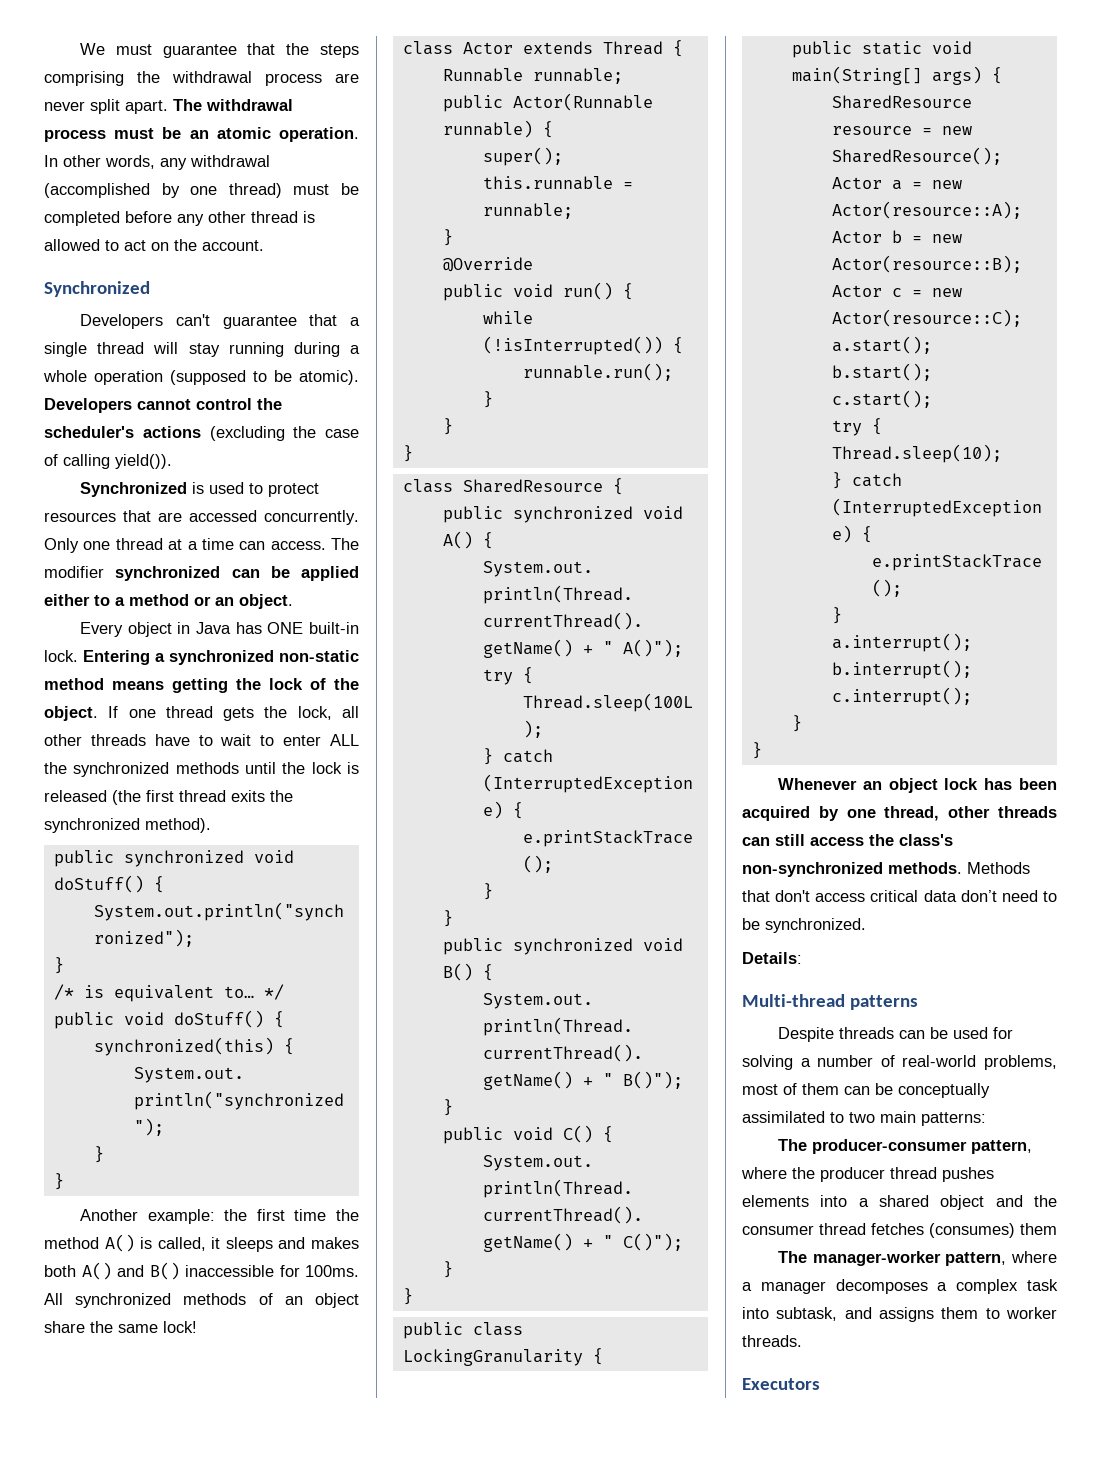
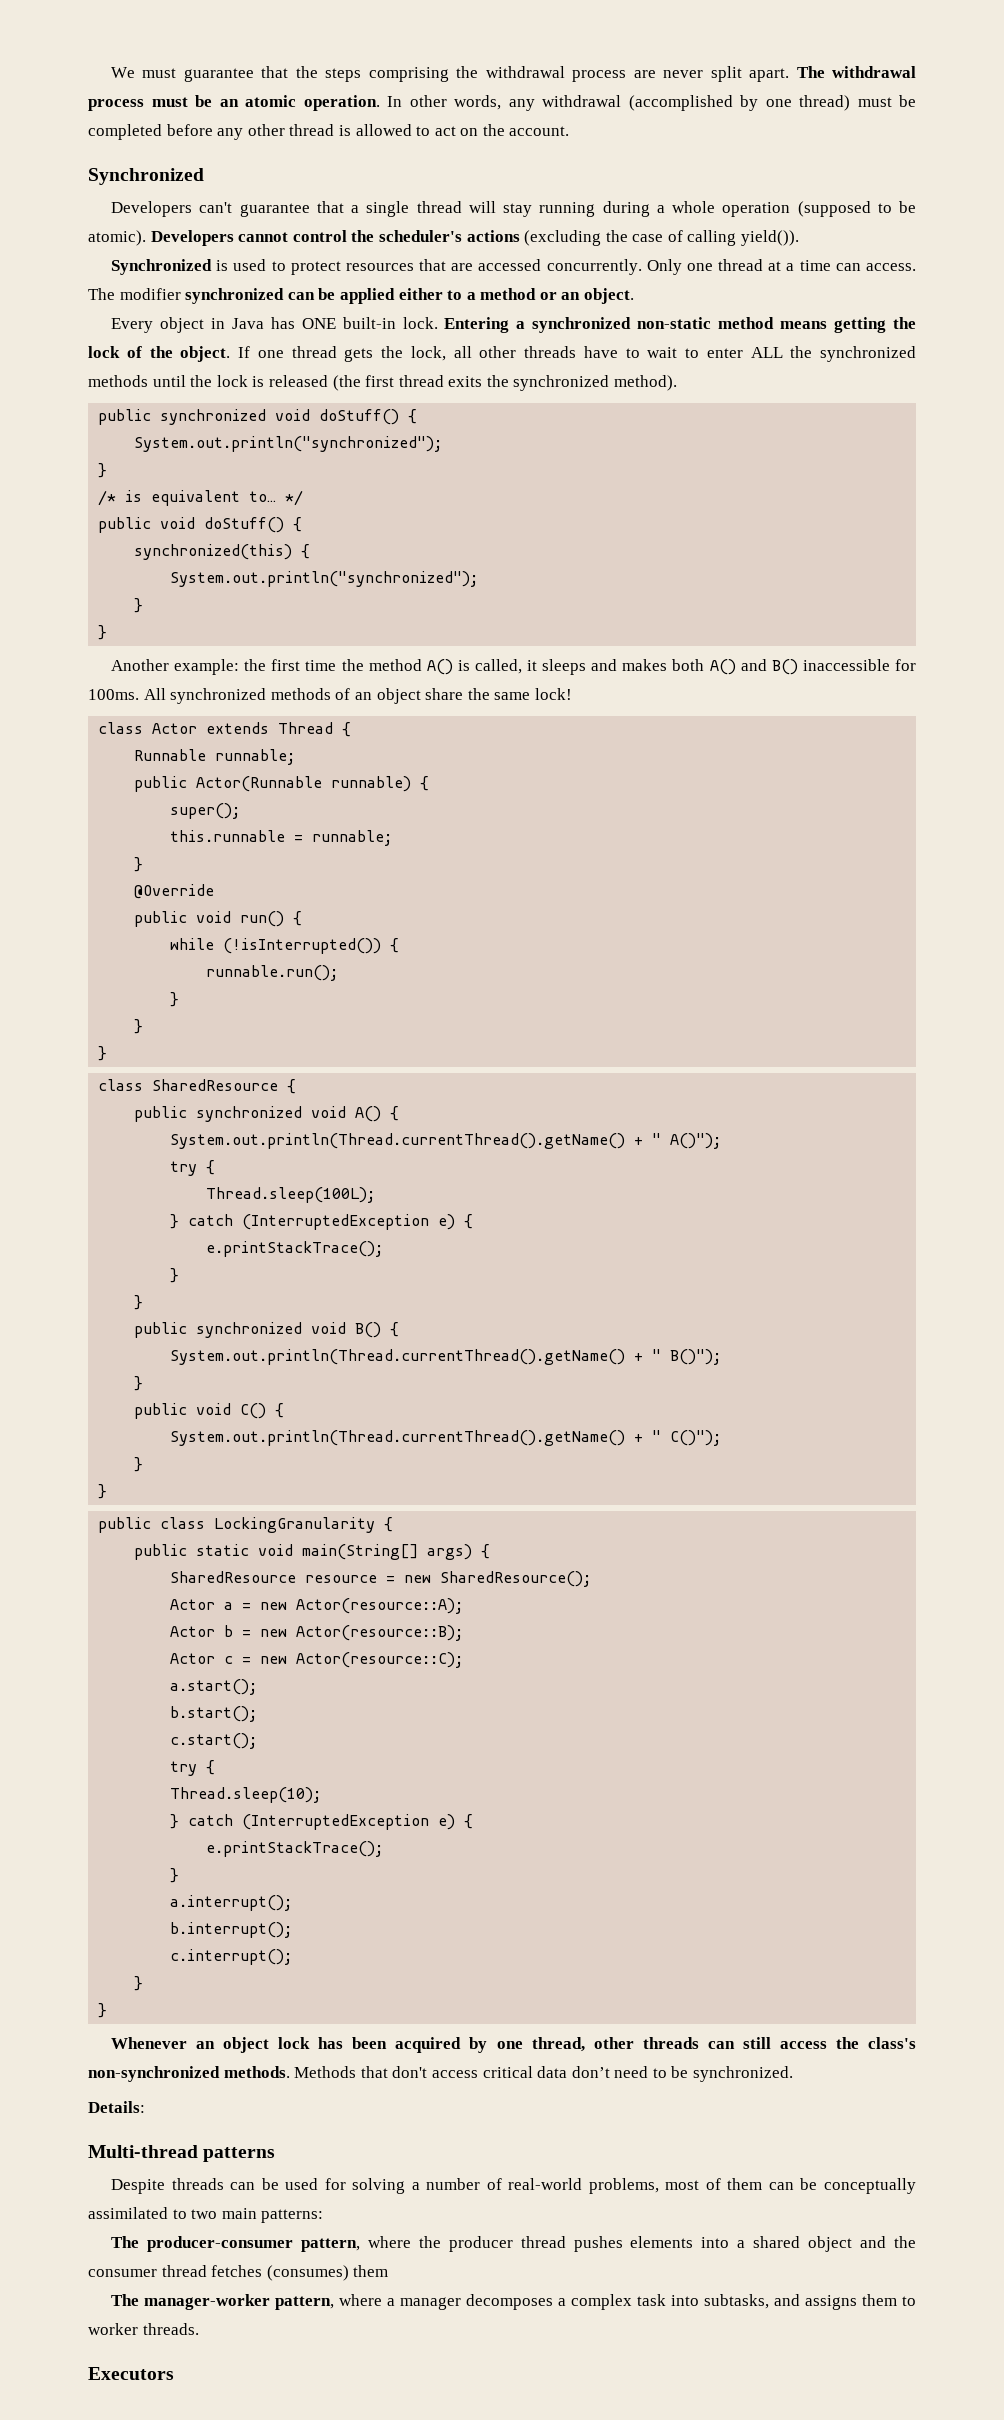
[776,1307,838,1321] subtask, -> [704,2294,770,2309] subtasks,

